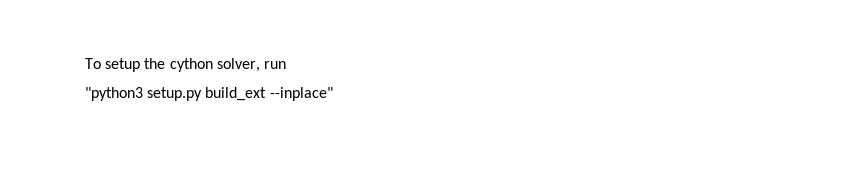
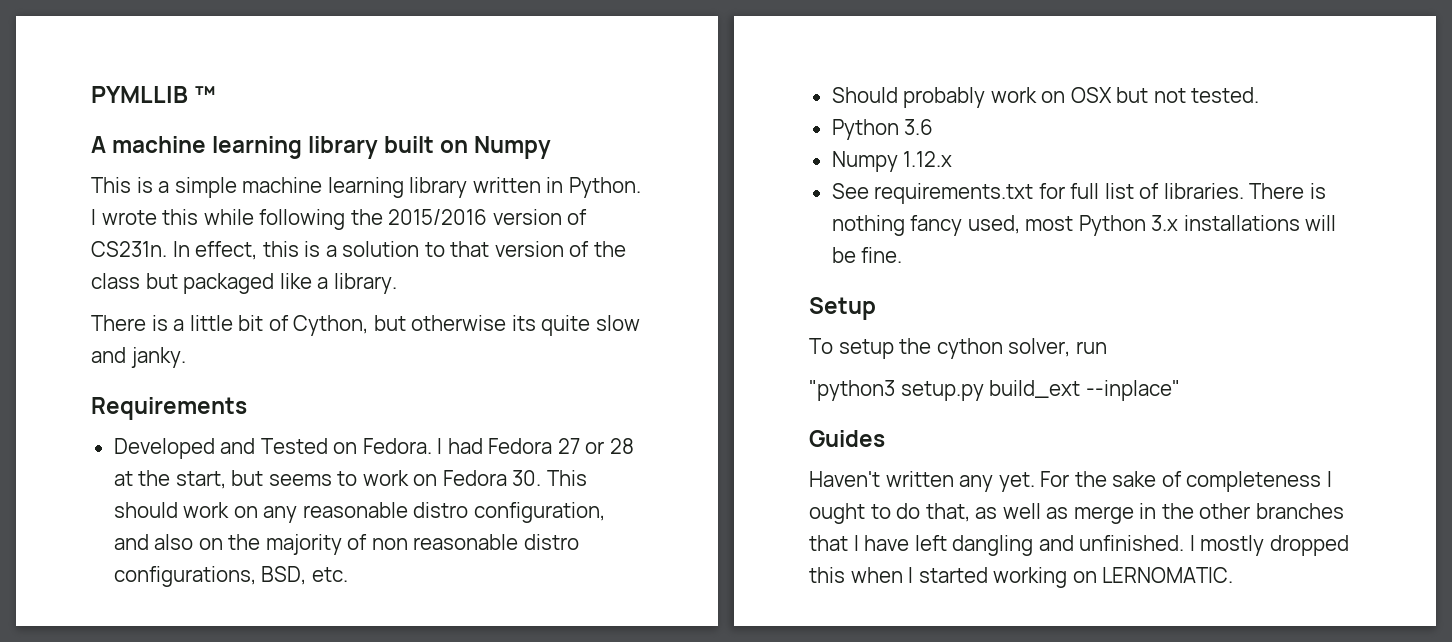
(85, 63) none -> [91,86,217,103] [91,136,552,159] [91,177,641,198] [91,209,588,230] [91,241,626,260] [91,273,397,294] [91,315,640,336] [91,347,186,368] [91,397,247,420] [113,438,634,459] [113,470,587,489] [113,502,605,523] [113,534,579,555] [113,566,348,587] [831,87,1260,108] [831,119,934,140] [831,151,953,172] [831,183,1326,204] [831,215,1337,236] [831,247,903,263] [809,297,876,320] PYMLLIB ™ // A machine learning library built on Numpy // This is a simple machine learning library written in Python. I wrote this while following the 2015/2016 version of CS231n. In effect, this is a solution to that version of the class but packaged like a library. // There is a little bit of Cython, but otherwise its quite slow and janky. // Requirements // Developed and Tested on Fedora. I had Fedora 27 or 28 at the start, but seems to work on Fedora 30. This should work on any reasonable distro configuration, and also on the majority of non reasonable distro configurations, BSD, etc. // Should probably work on OSX but not tested. // Python 3.6 // Numpy 1.12.x // See requirements.txt for full list of libraries. There is nothing fancy used, most Python 3.x installations will be fine. // Setup //
(333, 94) none -> [809,430,885,447] [809,471,1332,492] [809,503,1344,524] [809,535,1349,556] [809,567,1234,588] // Guides // Haven't written any yet. For the sake of completeness I ought to do that, as well as merge in the other branches that I have left dangling and unfinished. I mostly dropped this when I started working on LERNOMATIC.

